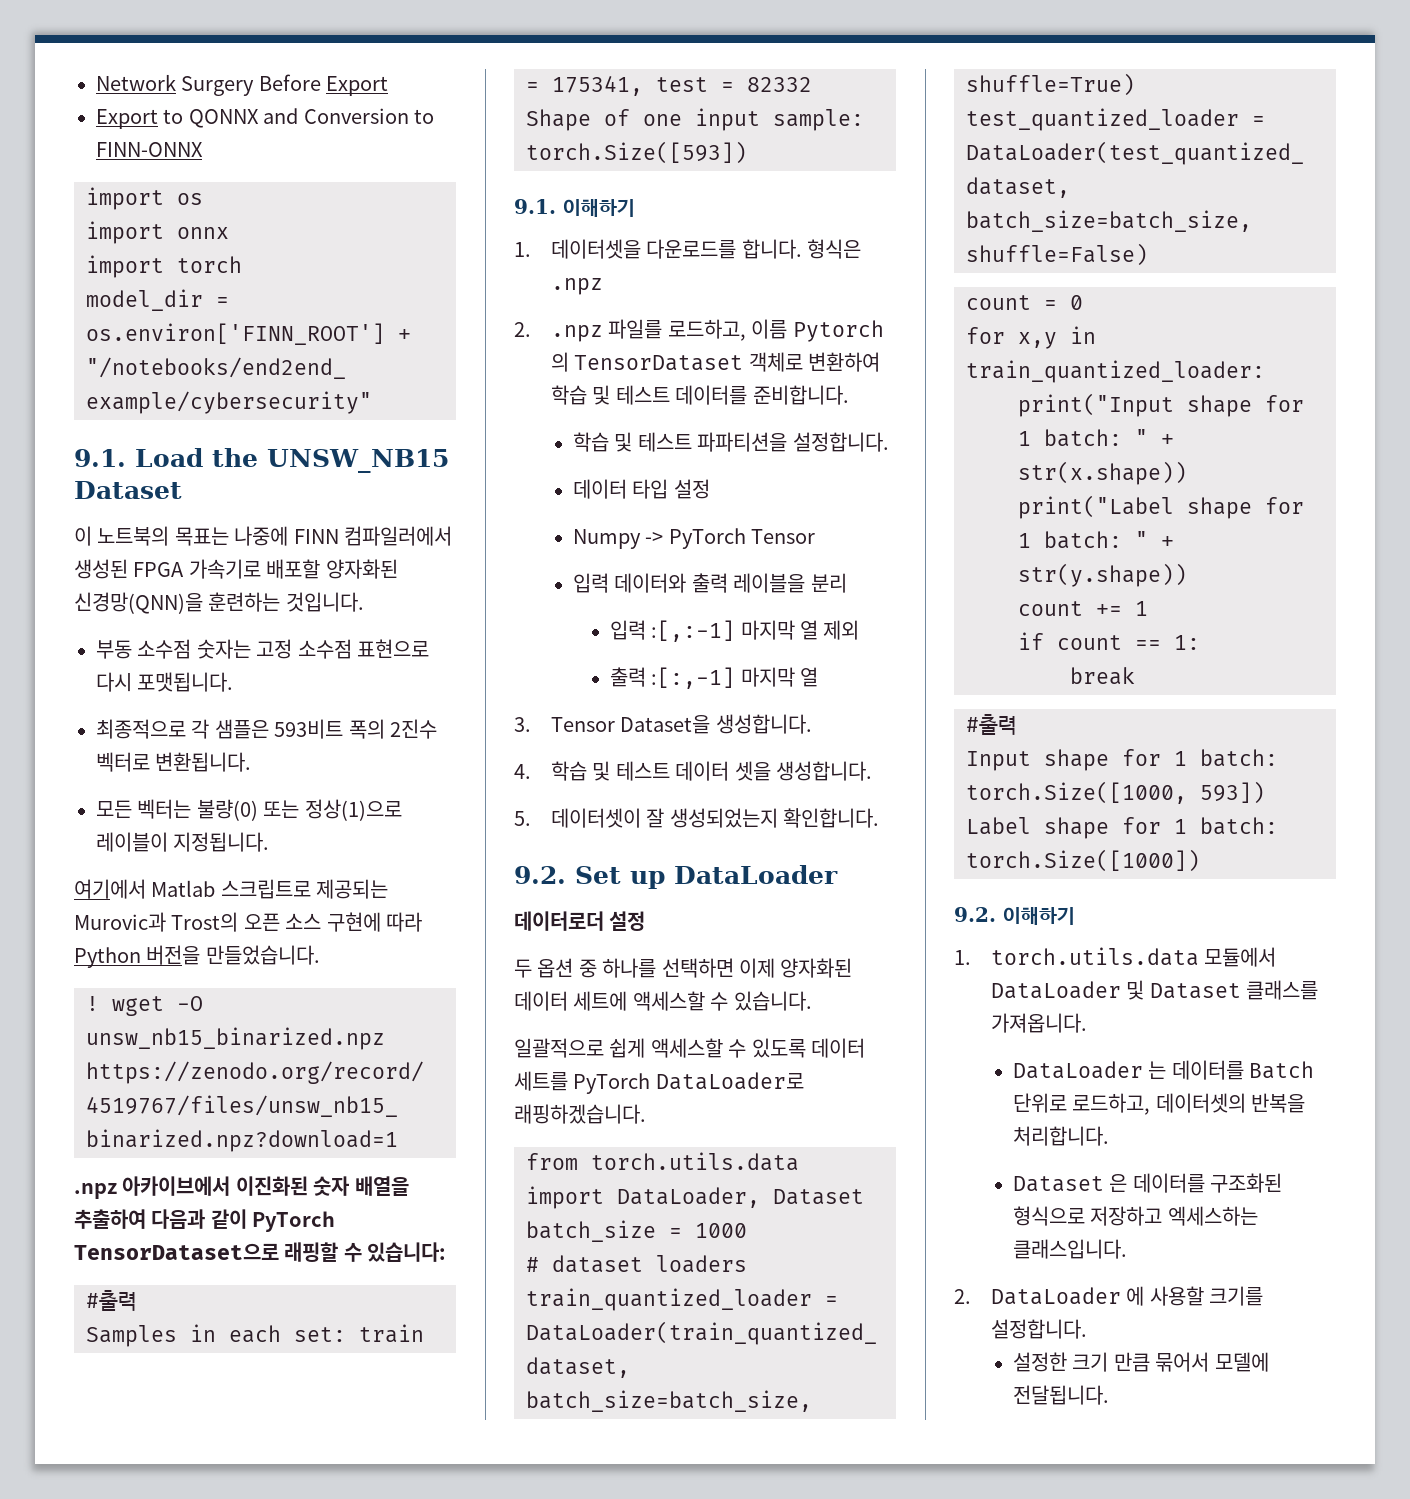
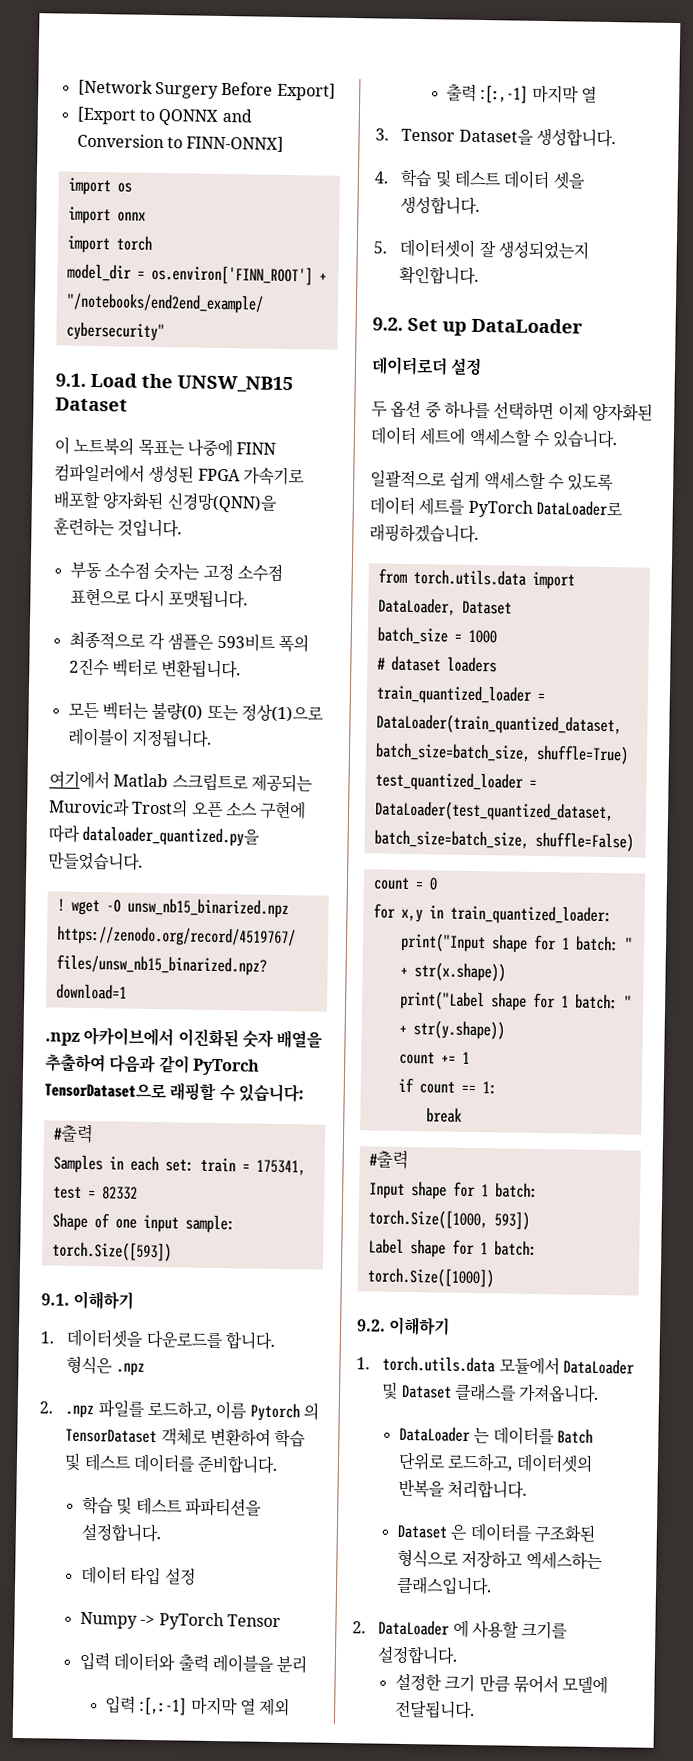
[96,74,176,91] Network -> [77,79,153,96] [Network
[326,76,389,96] [96,109,158,129] Export // Export -> [276,82,336,101] [76,106,136,125] Export] // [Export
[96,142,203,157] FINN-ONNX -> [186,135,285,152] FINN-ONNX]
[74,945,201,968] Python 버전을 -> [82,825,261,847] dataloader_quantized.py을

